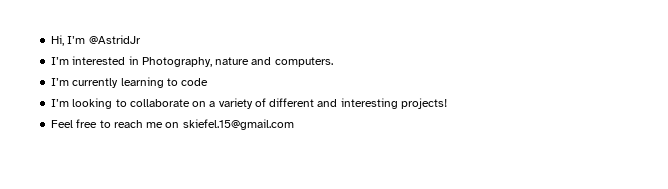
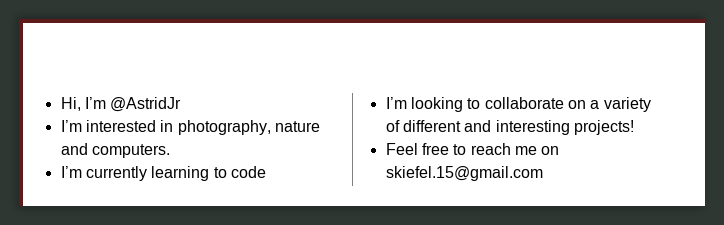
[141,57,212,67] Photography, -> [177,120,271,135] photography,

